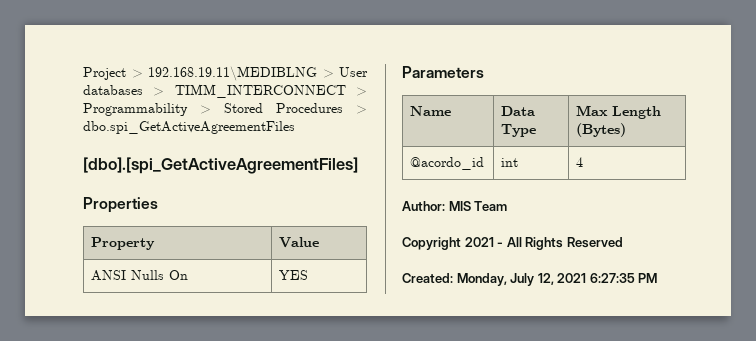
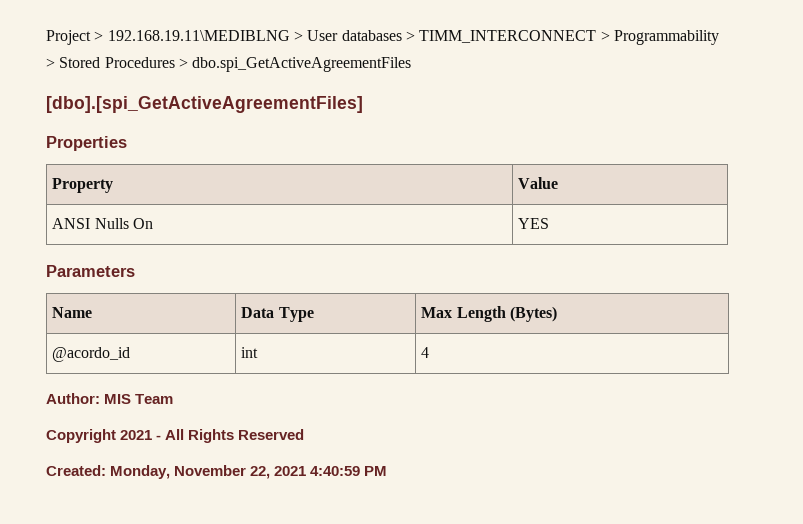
[510,273,635,286] July 12, 2021 6:27:35 -> [174,465,361,479] November 22, 2021 4:40:59

